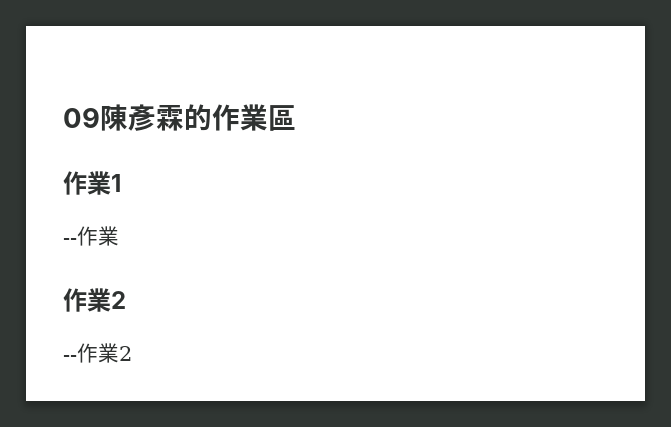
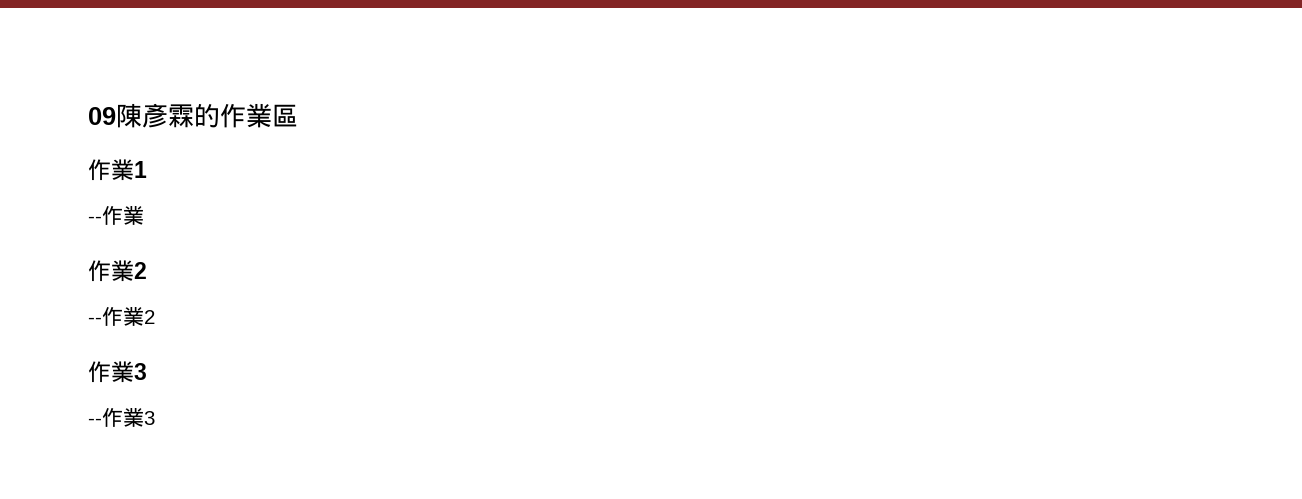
(132, 353) none -> [88,361,147,383] [88,408,155,427] // 作業3 // --作業3

